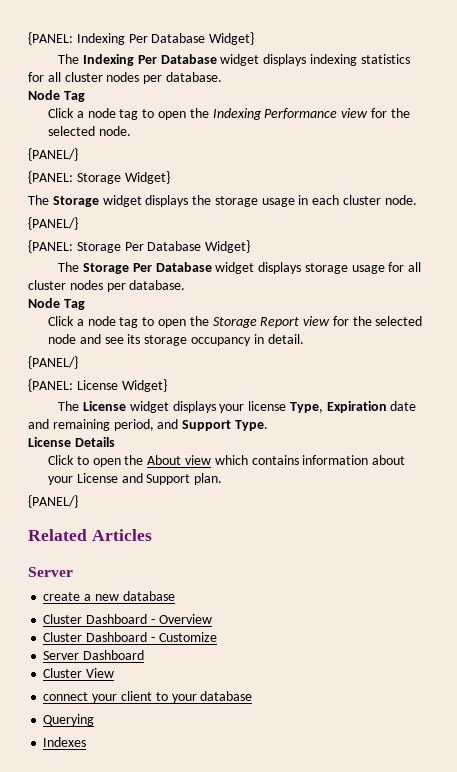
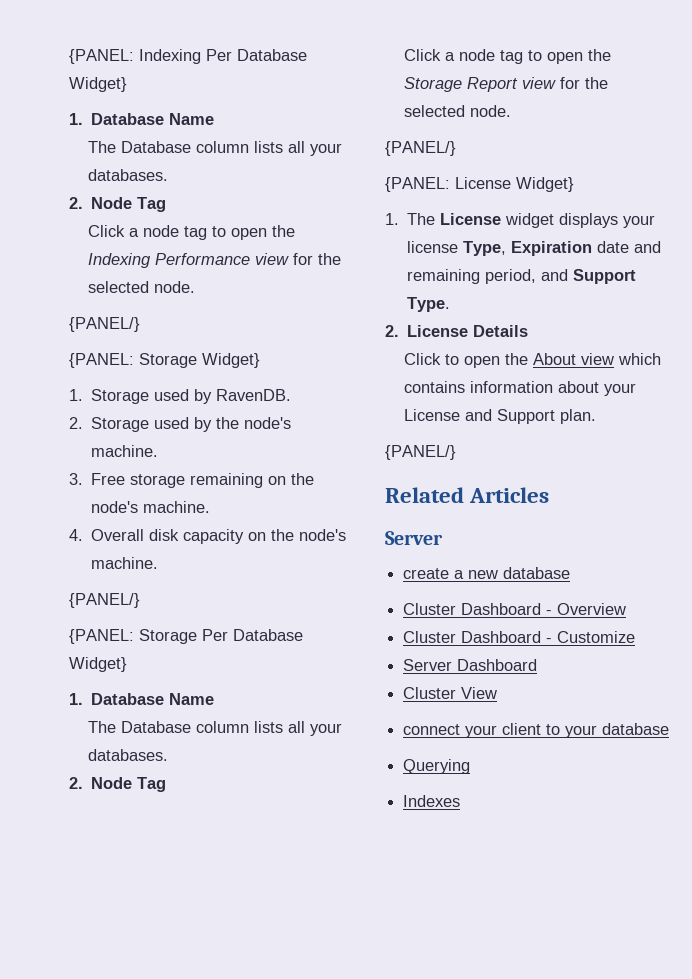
[58,54,410,66] [28,72,222,84] The Indexing Per Database widget displays indexing statistics for all cluster nodes per database. // -> [69,113,215,125] [87,141,342,156] [87,169,168,181] [69,197,83,209] 1. Database Name // The Database column lists all your databases. // 2.
[28,195,417,207] The Storage widget displays the storage usage in each cluster node. -> [69,389,292,404] [69,417,292,432] [91,445,159,457] [69,473,315,488] [91,501,211,513] [69,529,347,544] [91,557,159,569] 1. Storage used by RavenDB. // 2. Storage used by the node's machine. // 3. Free storage remaining on the node's machine. // 4. Overall disk capacity on the node's machine.
[58,262,422,274] [28,280,186,292] The Storage Per Database widget displays storage usage for all cluster nodes per database. // -> [69,693,215,705] [87,721,342,736] [87,749,168,761] [69,777,83,789] 1. Database Name // The Database column lists all your databases. // 2.
[48,334,304,346] node and see its storage occupancy in detail. -> [469,105,511,117] node.
(167, 385) none -> [385,213,399,225] 1.
(268, 425) none -> [385,325,399,337] 2.

